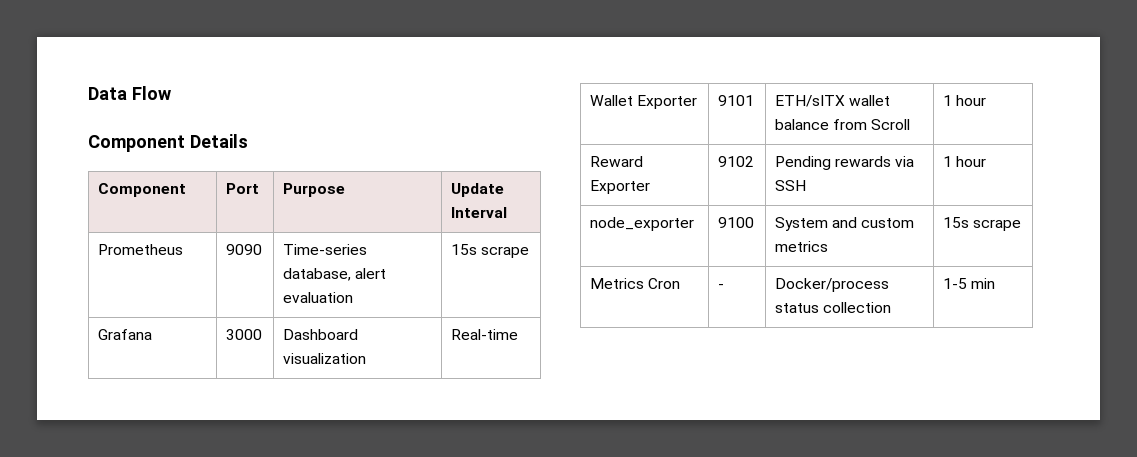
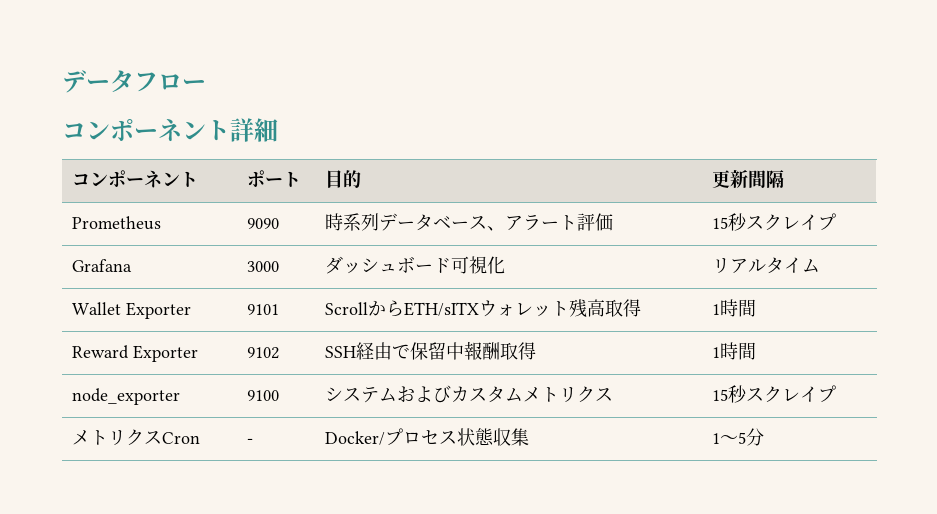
[88,86,171,100] [88,134,248,152] [97,183,186,197] [225,183,259,194] [282,183,345,197] [450,183,504,197] [450,207,507,218] [97,244,183,255] [225,244,262,255] [282,244,367,255] [282,268,387,281] [282,292,353,303] [450,244,530,258] [97,329,152,340] [225,329,262,340] [282,329,358,340] [282,353,366,364] [450,329,518,340] [589,95,698,109] [717,95,754,106] [774,95,891,107] [774,119,911,130] [942,95,987,106] Data Flow // Component Details // Component | Port | Purpose | Update Interval // Prometheus | 9090 | Time-series database, alert evaluation | 15s scrape // Grafana | 3000 | Dashboard visualization | Real-time // Wallet Exporter | 9101 | ETH/sITX wallet balance from Scroll | 1 hour -> [62,70,206,93] [62,118,278,142] [71,170,198,188] [246,170,301,187] [324,170,361,188] [711,170,784,188] [71,216,161,230] [246,218,279,229] [324,213,613,231] [711,213,836,231] [71,259,132,272] [246,261,279,272] [324,256,505,274] [711,257,820,274] [71,302,191,319] [246,304,279,315] [324,299,641,318] [711,299,756,317] データフロー // コンポーネント詳細 // コンポーネント | ポート | 目的 | 更新間隔 // Prometheus | 9090 | 時系列データベース、アラート評価 | 15秒スクレイプ // Grafana | 3000 | ダッシュボード可視化 | リアルタイム // Wallet Exporter | 9101 | ScrollからETH/sITXウォレット残高取得 | 1時間
[774,156,915,170] [774,180,806,191] [942,156,987,167] Pending rewards via SSH | 1 hour -> [324,341,536,360] [711,342,756,360] SSH経由で保留中報酬取得 | 1時間
[774,217,915,231] [774,241,828,252] [942,217,1022,231] [589,278,681,289] [717,284,724,289] [774,278,889,292] [774,302,892,313] [942,278,996,289] System and custom metrics | 15s scrape // Metrics Cron | - | Docker/process status collection | 1-5 min -> [324,385,613,403] [711,385,836,403] [71,429,200,446] [246,438,253,444] [324,428,529,446] [711,428,764,446] システムおよびカスタムメトリクス | 15秒スクレイプ // メトリクスCron | - | Docker/プロセス状態収集 | 1〜5分

